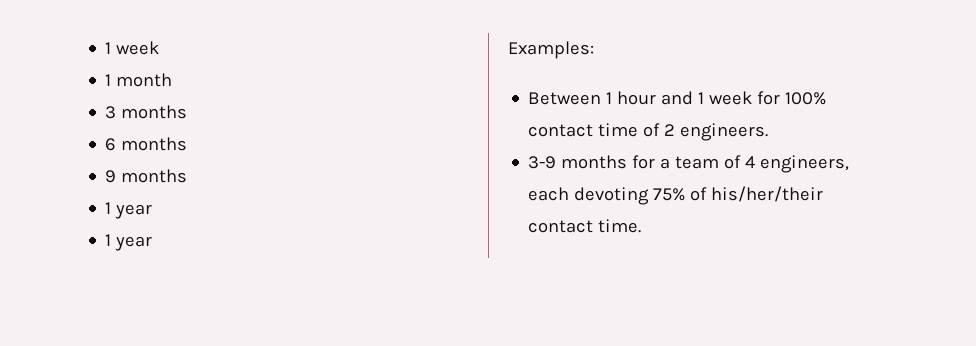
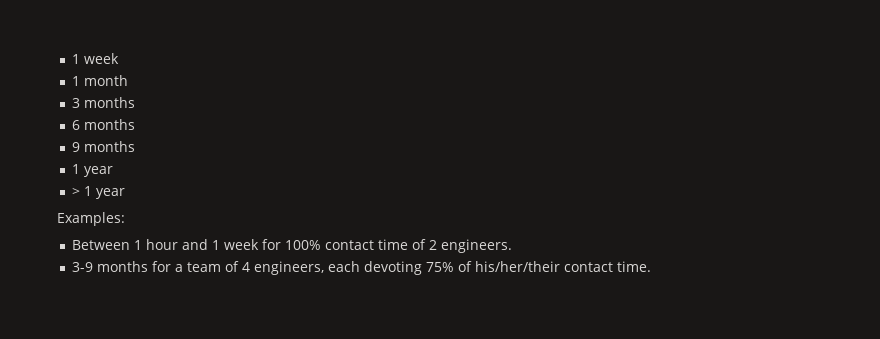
(153, 211) none -> [72,188,81,196] >

